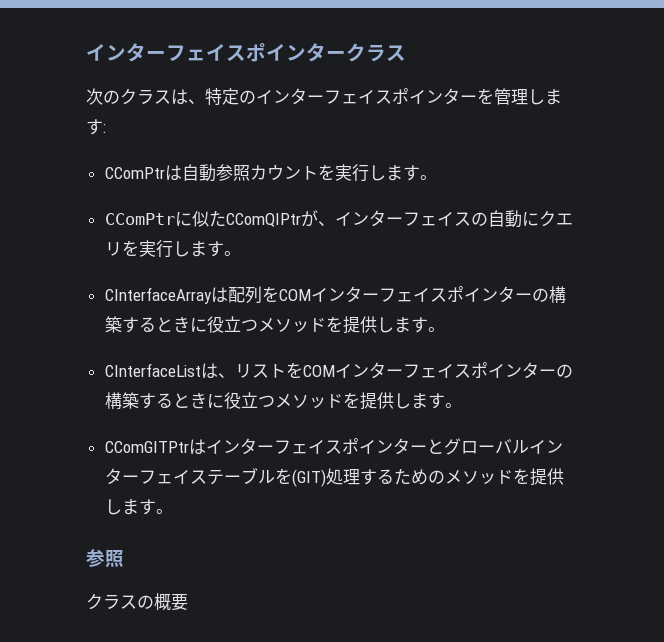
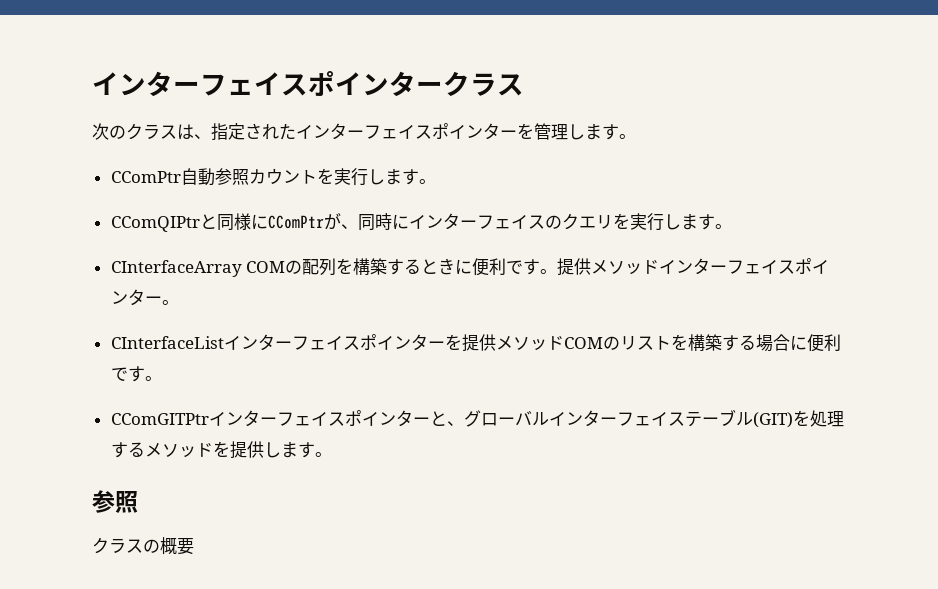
[205,88,256,105] 特定の -> [211,123,296,141] 指定された
[103,124,106,133] [104,165,182,181] : // CComPtrは -> [619,134,636,139] [110,171,181,183] 。 // CComPtr
[104,210,335,227] CComPtrに似たCComQIPtrが、 -> [110,213,409,232] CComQIPtrと同様にCComPtrが、同時に
[487,210,539,228] 自動に -> (562, 222) none
[210,286,566,304] [104,316,445,334] [104,362,573,379] [104,392,428,410] は配列をCOMインターフェイスポインターの構築するときに役立つメソッドを提供します。 // CInterfaceListは、リストをCOMインターフェイスポインターの構築するときに役立つメソッドを提供しま -> [246,258,830,276] [110,289,179,306] [110,334,841,352] [110,367,128,381] COMの配列を構築するときに便利です。提供メソッドインターフェイスポインター。 // CInterfaceListインターフェイスポインターを提供メソッドCOMのリストを構築する場合に便利で
[188,439,206,455] は -> (209, 419) none
(444, 446) none -> [446,421,464,426] 、
[274,468,326,487] を(GIT) -> [752,410,810,428] (GIT)を
[393,468,445,485] ための -> (145, 449) none

